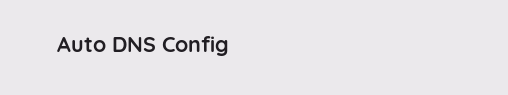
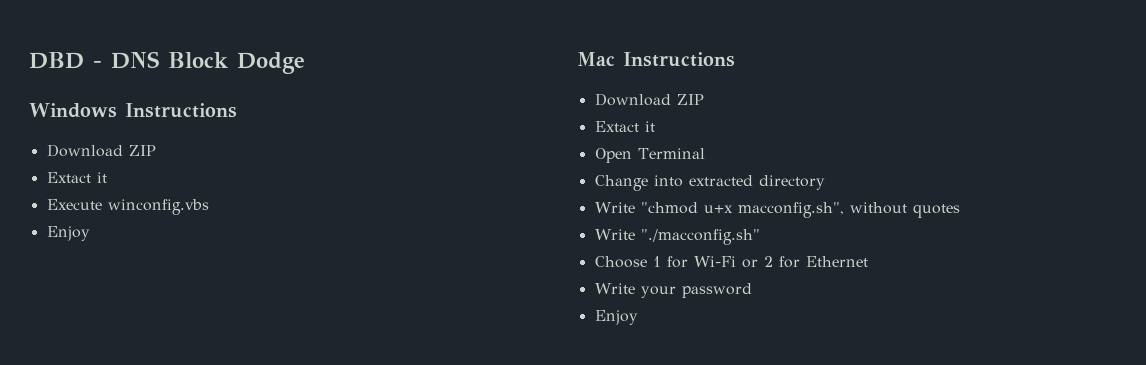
[57,36,229,56] Auto DNS Config -> [29,51,305,74] [29,103,237,118] [46,144,156,157] [46,172,107,183] [46,199,209,215] [46,226,90,241] [577,52,735,67] [594,93,704,106] [594,121,655,132] [594,148,705,163] [594,175,825,191] [594,202,960,218] [594,229,760,245] [594,256,868,268] [594,283,752,298] [594,310,638,325] DBD - DNS Block Dodge // Windows Instructions // Download ZIP // Extact it // Execute winconfig.vbs // Enjoy // Mac Instructions // Download ZIP // Extact it // Open Terminal // Change into extracted directory // Write "chmod u+x macconfig.sh", without quotes // Write "./macconfig.sh" // Choose 1 for Wi-Fi or 2 for Ethernet // Write your password // Enjoy

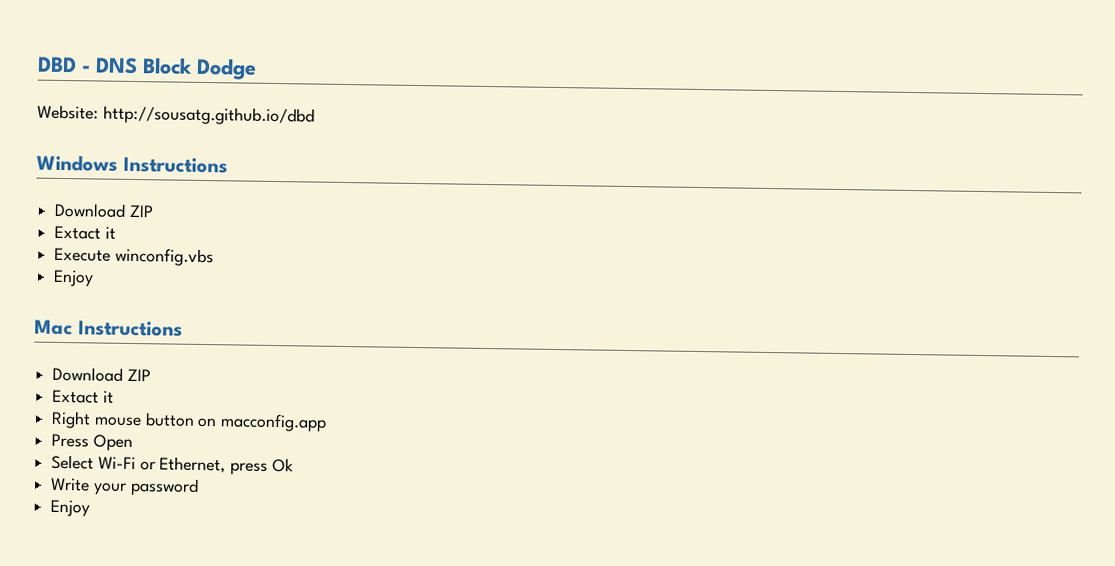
(305, 63) none -> [37,104,315,126] // Website: http://sousatg.github.io/dbd
[594,148,705,163] [594,175,825,191] [594,202,960,218] [594,229,760,245] [594,256,868,268] Open Terminal // Change into extracted directory // Write "chmod u+x macconfig.sh", without quotes // Write "./macconfig.sh" // Choose 1 for Wi-Fi or 2 for Ethernet -> [51,410,328,432] [51,433,133,452] [51,454,294,475] Right mouse button on macconfig.app // Press Open // Select Wi-Fi or Ethernet, press Ok

